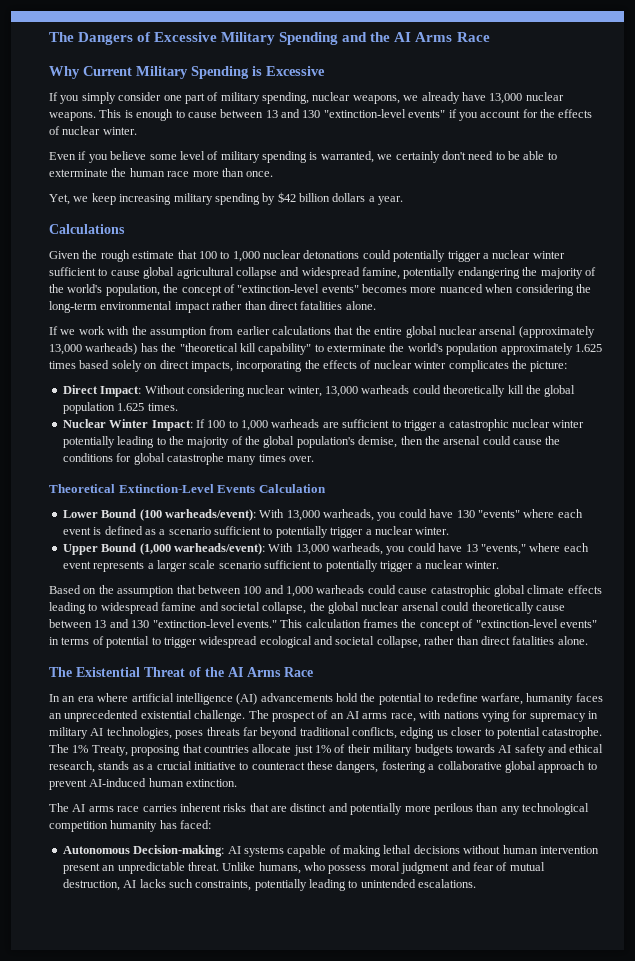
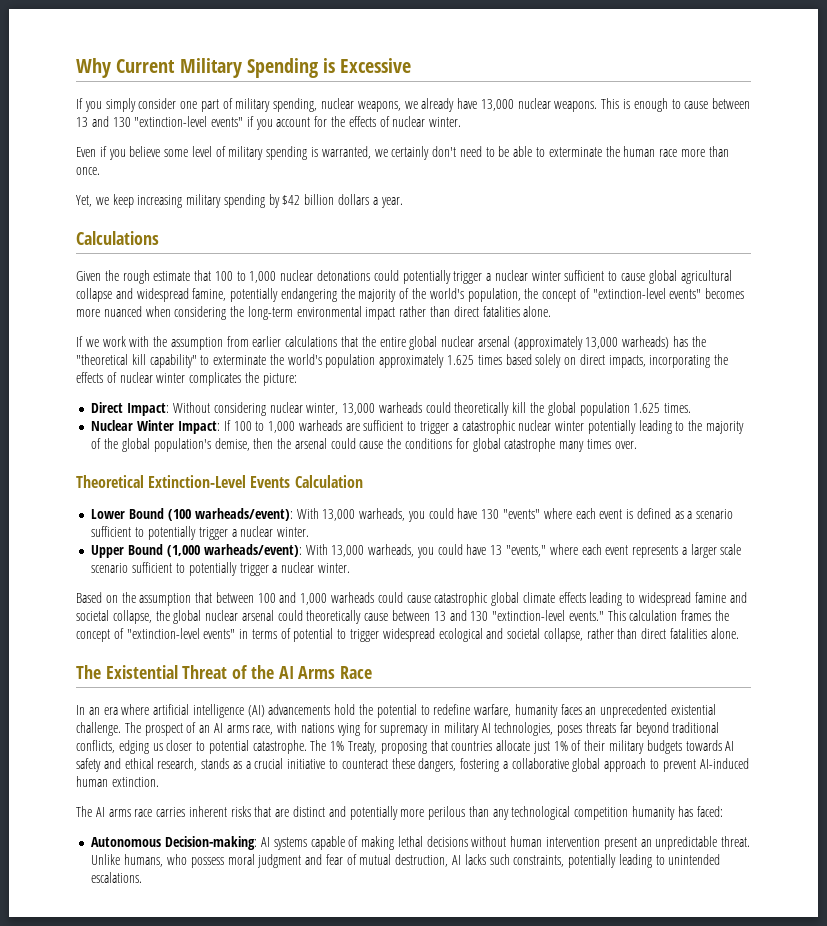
[49,32,490,45] The Dangers of Excessive Military Spending and the AI Arms Race // -> (76, 68) none

